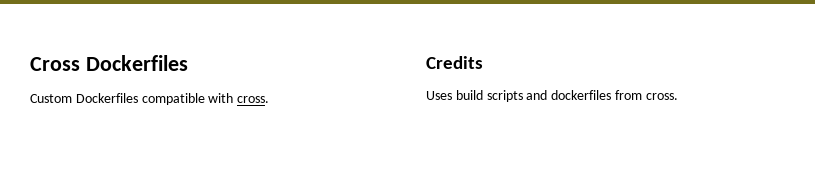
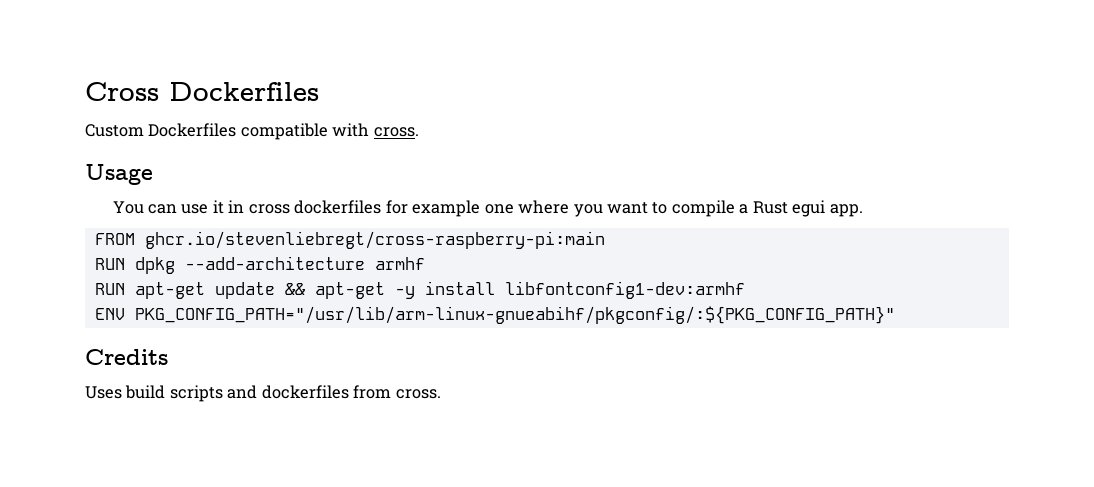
(270, 99) none -> [85,164,153,185] [112,200,863,217] [94,231,605,249] [94,256,425,274] [94,281,745,299] [94,306,895,324] // Usage // You can use it in cross dockerfiles for example one where you want to compile a Rust egui app. // FROM ghcr.io/stevenliebregt/cross-raspberry-pi:main // RUN dpkg --add-architecture armhf // RUN apt-get update && apt-get -y install libfontconfig1-dev:armhf // ENV PKG_CONFIG_PATH="/usr/lib/arm-linux-gnueabihf/pkgconfig/:${PKG_CONFIG_PATH}"

